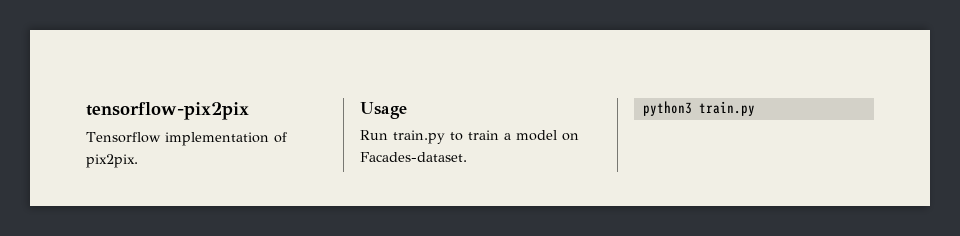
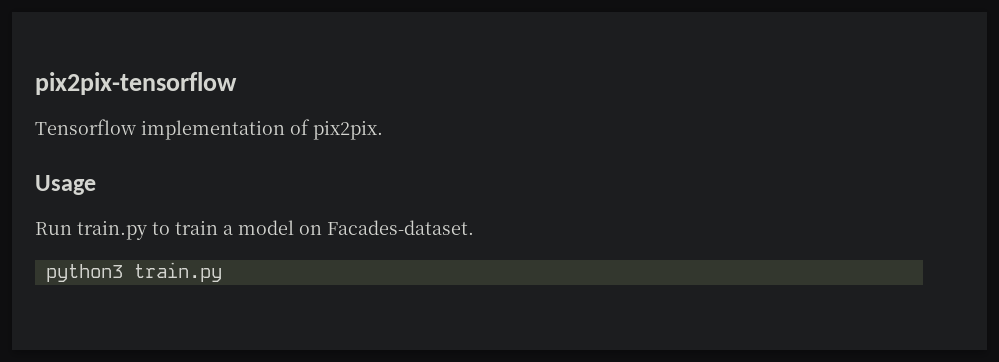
[86,102,249,120] tensorflow-pix2pix -> [35,72,237,95] pix2pix-tensorflow

